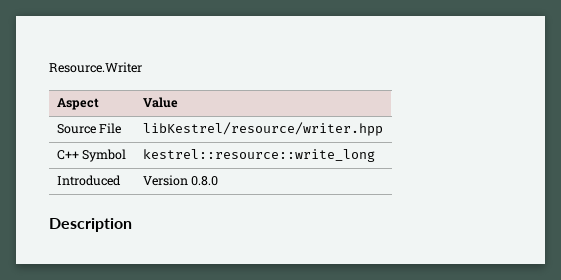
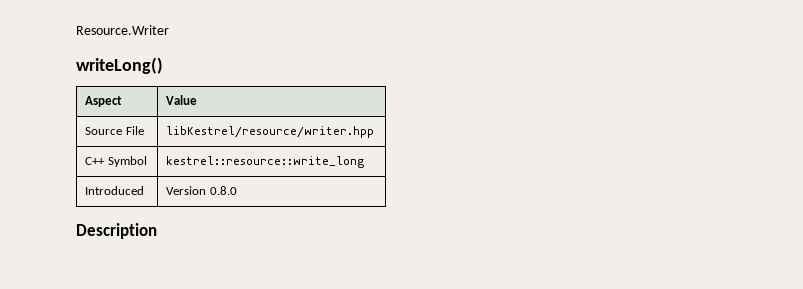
(142, 67) none -> [76,57,163,74] // writeLong()

